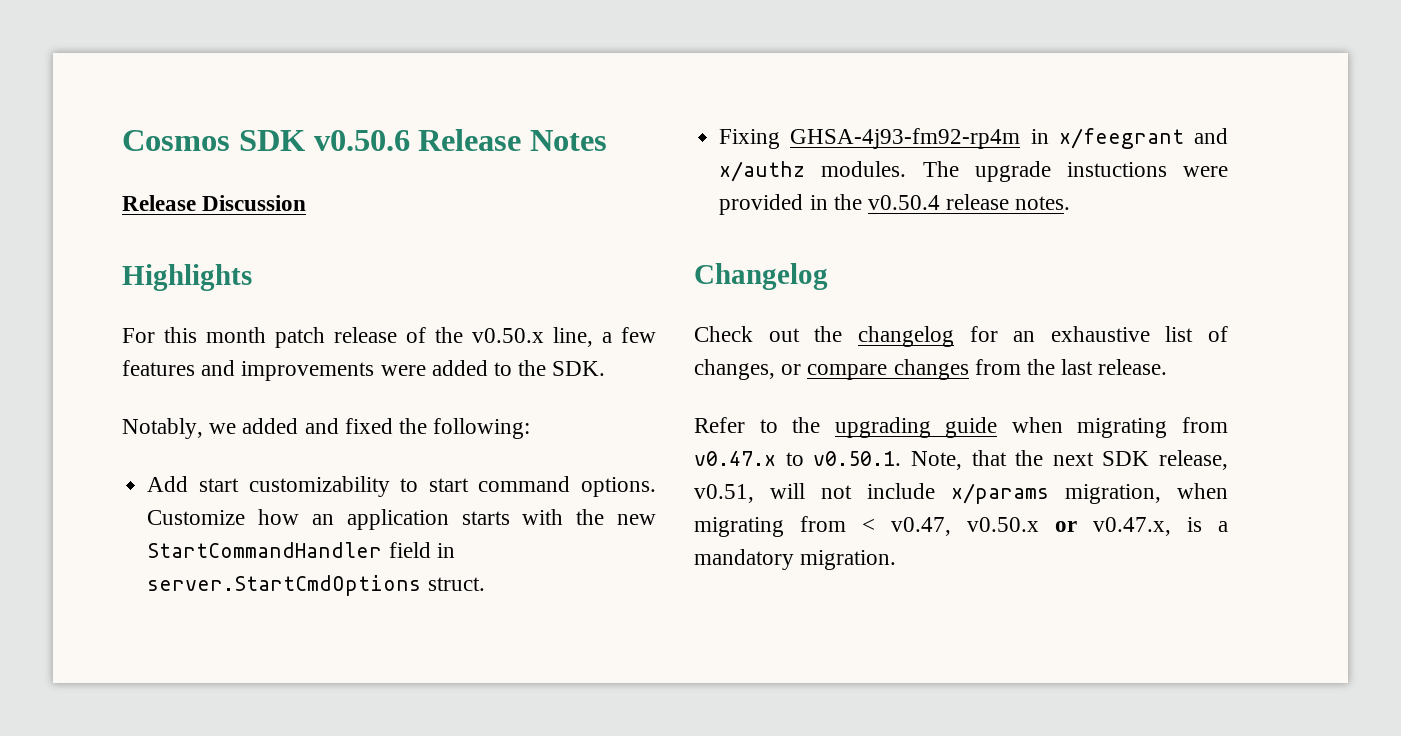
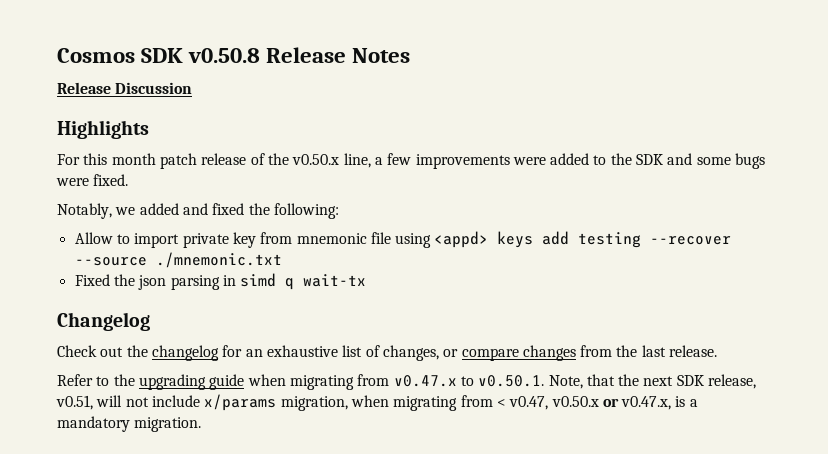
[313,130,410,151] v0.50.6 -> [188,48,261,63] v0.50.8
[122,360,236,376] features and -> (412, 159) none
[552,361,606,376] SDK. -> [636,153,766,169] [56,174,129,186] SDK and some bugs were fixed.
[147,476,656,497] [147,509,656,530] [147,542,455,558] [147,575,485,596] [719,128,1228,149] [719,161,1228,182] [719,194,1071,215] Add start customizability to start command options. Customize how an application starts with the new StartCommandHandler field in server.StartCmdOptions struct. // Fixing GHSA-4j93-fm92-rp4m in x/feegrant and x/authz modules. The upgrade instuctions were provided in the v0.50.4 release notes. -> [74,231,732,248] [74,252,282,268] [74,273,367,290] Allow to import private key from mnemonic file using <appd> keys add testing --recover --source ./mnemonic.txt // Fixed the json parsing in simd q wait-tx

